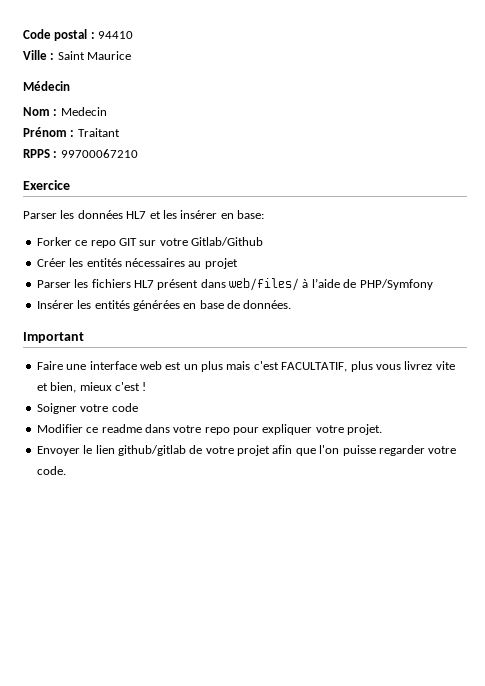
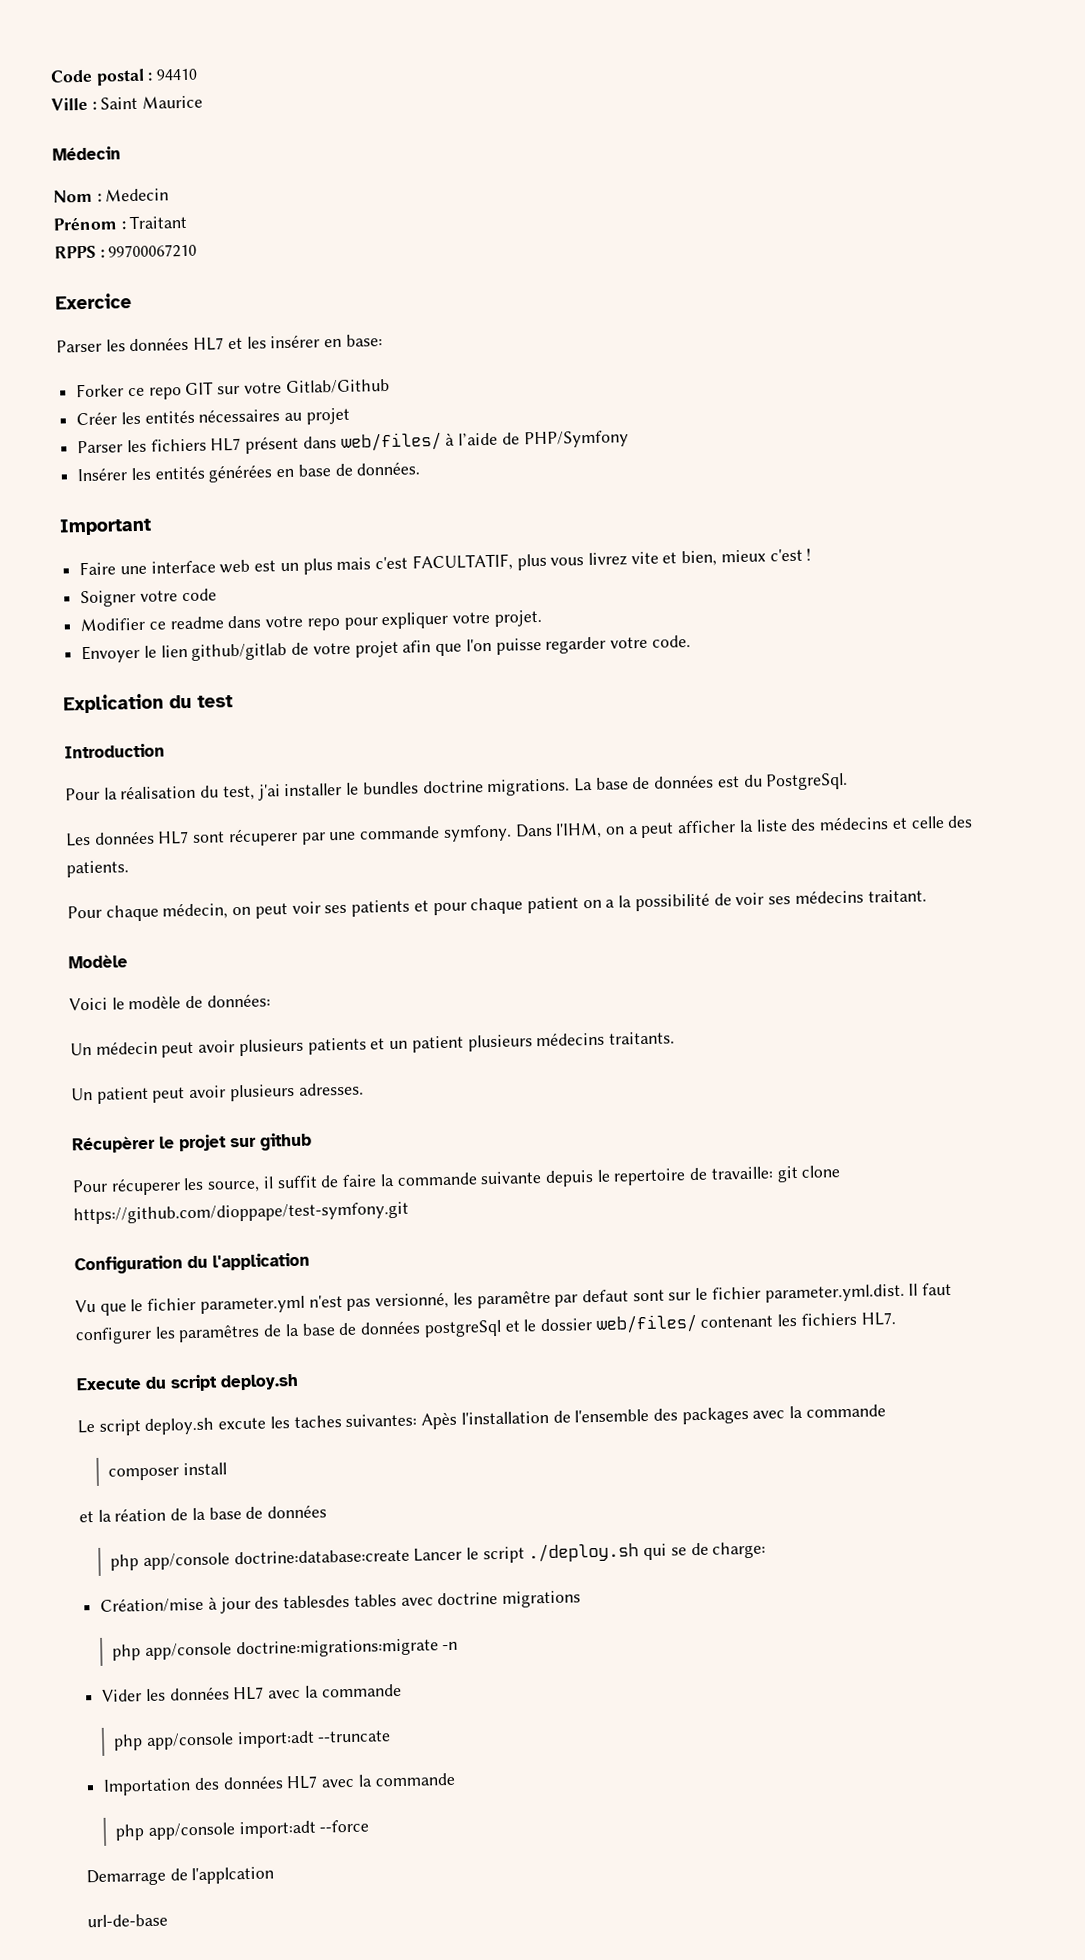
(66, 470) none -> [63,693,233,714] [64,743,165,759] [65,772,849,801] [65,815,974,847] [66,860,129,878] [67,889,927,922] [68,954,128,969] [69,993,271,1011] [70,1031,675,1058] [71,1082,364,1104] [72,1132,312,1154] [72,1165,841,1196] [73,1201,409,1225] [74,1252,310,1275] [75,1282,953,1316] [75,1312,896,1345] [76,1373,299,1392] [77,1404,886,1436] [108,1462,227,1481] [79,1504,328,1523] [110,1541,767,1571] [100,1590,582,1614] [112,1638,459,1661] [102,1683,402,1702] [113,1730,392,1751] [103,1772,455,1796] [115,1819,370,1841] [86,1866,275,1887] [87,1913,168,1928] // Explication du test // Introduction // Pour la réalisation du test, j'ai installer le bundles doctrine migrations. La base de données est du PostgreSql. // Les données HL7 sont récuperer par une commande symfony. Dans l'IHM, on a peut afficher la liste des médecins et celle des patients. // Pour chaque médecin, on peut voir ses patients et pour chaque patient on a la possibilité de voir ses médecins traitant. // Modèle // Voici le modèle de données: // Un médecin peut avoir plusieurs patients et un patient plusieurs médecins traitants. // Un patient peut avoir plusieurs adresses. // Récupèrer le projet sur github // Pour récuperer les source, il suffit de faire la commande suivante depuis le repertoire de travaille: git clone https://github.com/dioppape/test-symfony.git // Configuration du l'application // Vu que le fichier parameter.yml n'est pas versionné, les paramêtre par defaut sont sur le fichier parameter.yml.dist. Il faut configurer les paramêtres de la base de données postgreSql et le dossier web/files/ contenant les fichiers HL7. // Execute du script deploy.sh // Le script deploy.sh excute les taches suivantes: Apès l'installation de l'ensemble des packages avec la commande // composer install // et la réation de la base de données // php app/console doctrine:database:create Lancer le script ./deploy.sh qui se de charge: // Création/mise à jour des tablesdes tables avec doctrine migrations // php app/console doctrine:migrations:migrate -n // Vider les données HL7 avec la commande // php app/console import:adt --truncate // Importation des données HL7 avec la commande // php app/console import:adt --force // Demarrage de l'applcation // url-de-base

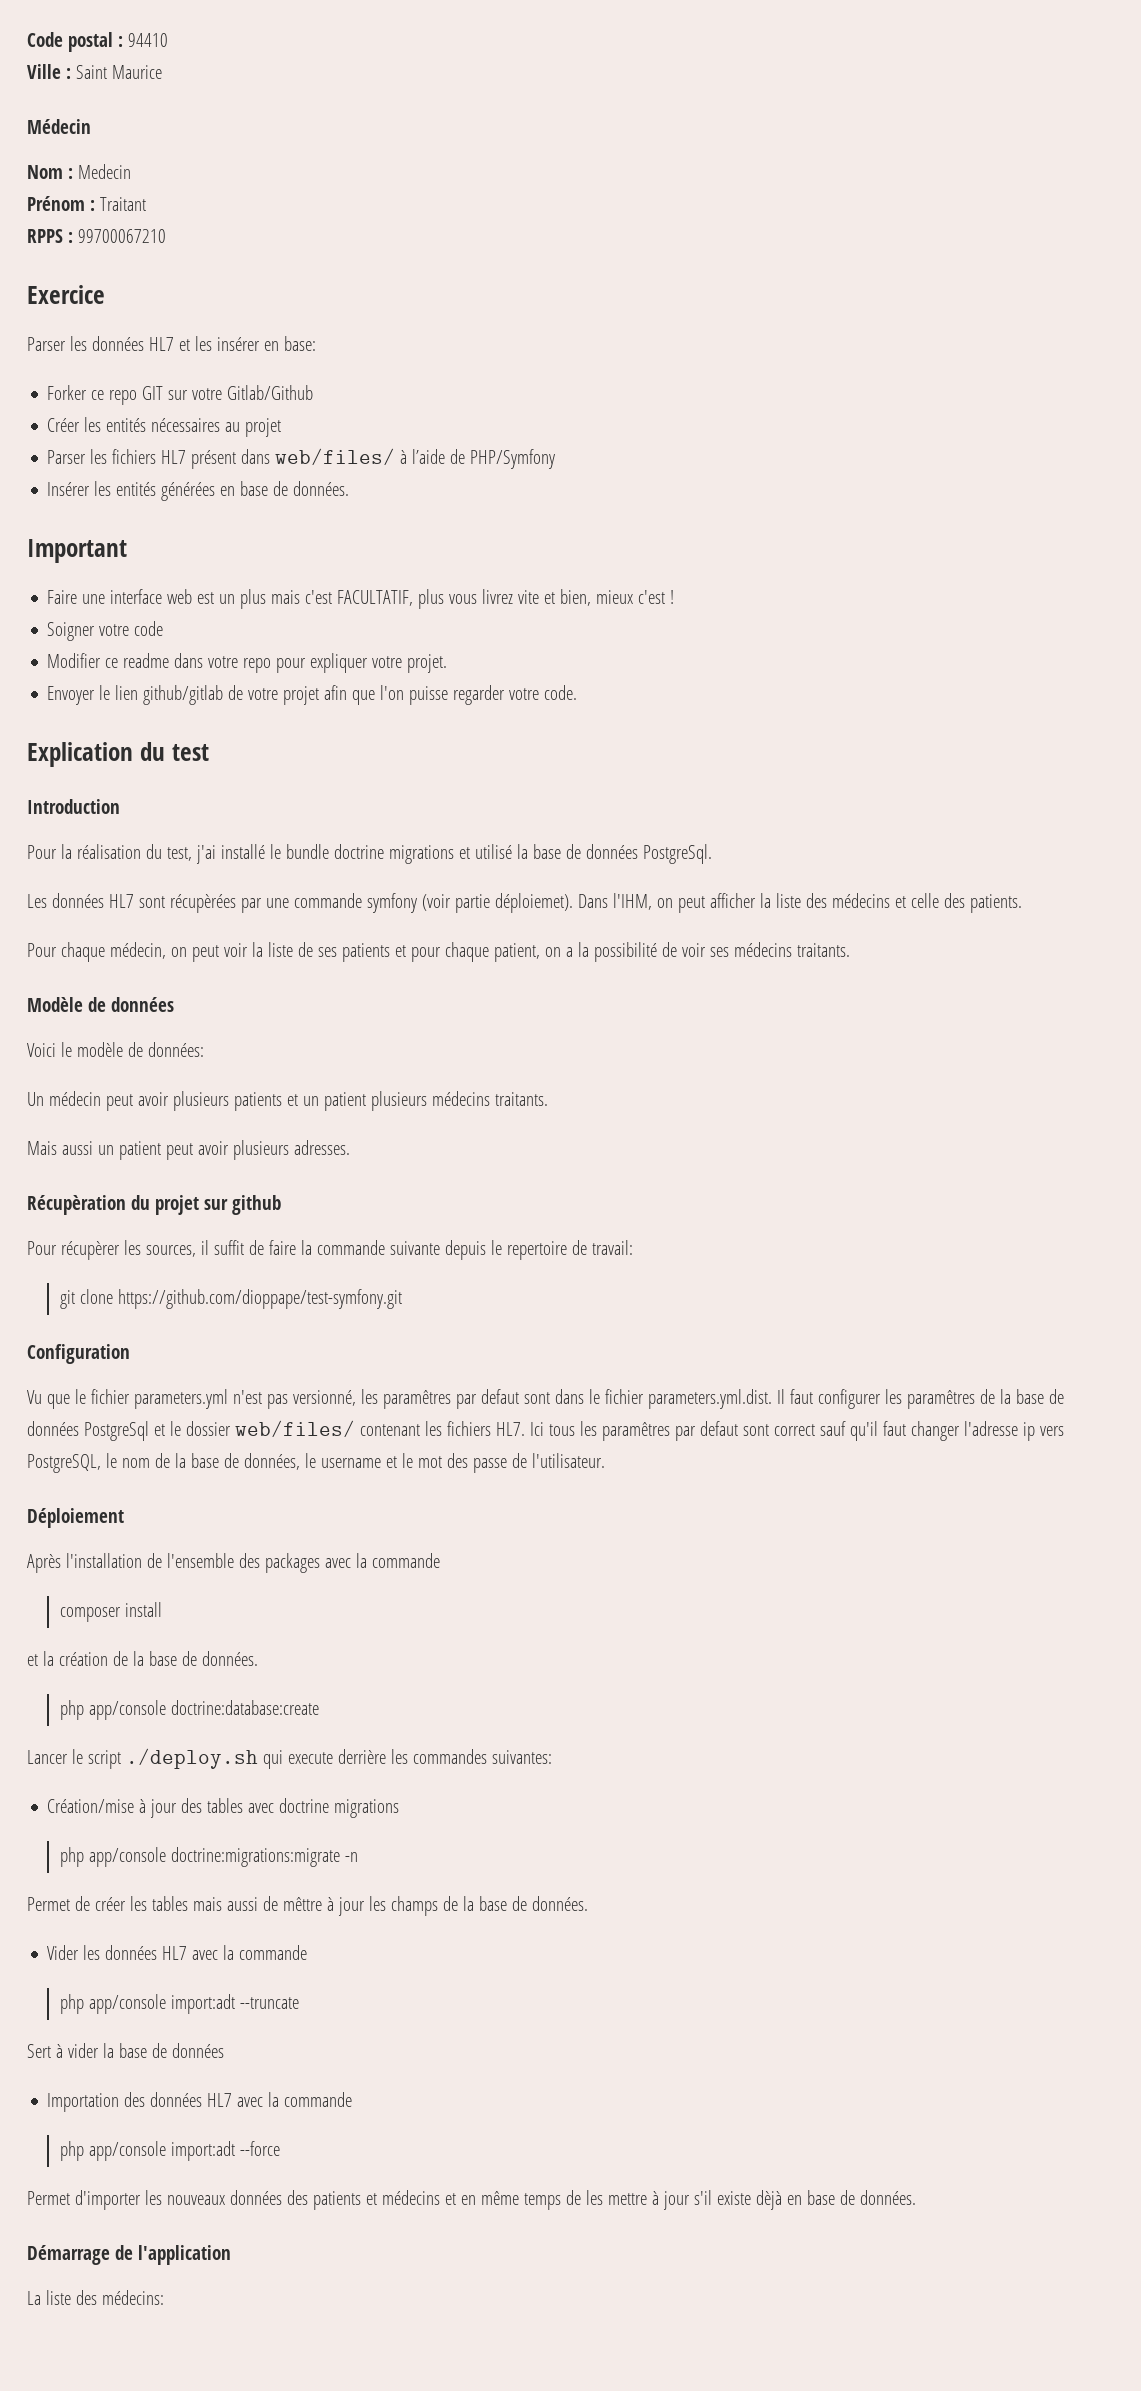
[284,774,763,797] installer le bundles doctrine migrations. La base de données est du -> [220,844,638,864] installé le bundle doctrine migrations et utilisé la base de données
[227,827,298,847] récuperer -> [169,894,236,913] récupèrées
[442,824,512,842] symfony. -> [366,893,573,913] symfony (voir partie déploiemet).
[627,826,639,835] a -> (673, 903) none
(321, 907) none -> [251,942,313,957] la liste de
[526,896,579,914] patient -> [493,943,540,962] patient,
[867,889,927,903] traitant. -> [796,943,850,957] traitants.
(128, 961) none -> [88,997,174,1012] de données
[71,1087,93,1101] Un -> [27,1141,114,1155] Mais aussi un
[72,1135,175,1154] Récupèrer le -> [27,1195,150,1215] Récupèration du
[110,1177,261,1196] récuperer les source, -> [60,1240,196,1260] récupèrer les sources,
[710,1166,773,1180] travaille: -> [591,1240,633,1255] travail: //
[187,1252,310,1271] du l'application -> (130, 1354) none
[199,1295,305,1314] parameter.yml -> [133,1389,228,1409] parameters.yml
[476,1283,905,1309] paramêtre par defaut sont sur le fichier parameter.yml.dist. -> [382,1389,772,1409] paramêtres par defaut sont dans le fichier parameters.yml.dist.
[423,1319,502,1338] postgreSql -> [83,1421,149,1441] PostgreSql
[76,1373,299,1392] [77,1411,458,1436] // Execute du script deploy.sh // Le script deploy.sh excute les taches suivantes: Apès -> [529,1421,1064,1441] [27,1453,605,1473] [27,1508,124,1528] [27,1554,61,1573] Ici tous les paramêtres par defaut sont correct sauf qu'il faut changer l'adresse ip vers PostgreSQL, le nom de la base de données, le username et le mot des passe de l'utilisateur. // Déploiement // Après
[114,1504,328,1522] réation de la base de données -> [58,1651,258,1666] création de la base de données.
(410, 1556) none -> (319, 1707) //
[670,1541,767,1559] se de charge: -> [287,1749,552,1764] execute derrière les commandes suivantes:
[283,1594,351,1609] tablesdes -> (203, 1805) none
(459, 1646) none -> [27,1896,588,1916] // Permet de créer les tables mais aussi de mêttre à jour les champs de la base de données.
(392, 1736) none -> [27,2043,224,2058] // Sert à vider la base de données
[86,1866,275,1887] [87,1913,168,1928] Demarrage de l'applcation // url-de-base -> [27,2190,916,2210] [27,2245,231,2265] [27,2290,164,2305] Permet d'importer les nouveaux données des patients et médecins et en même temps de les mettre à jour s'il existe dèjà en base de données. // Démarrage de l'application // La liste des médecins:

